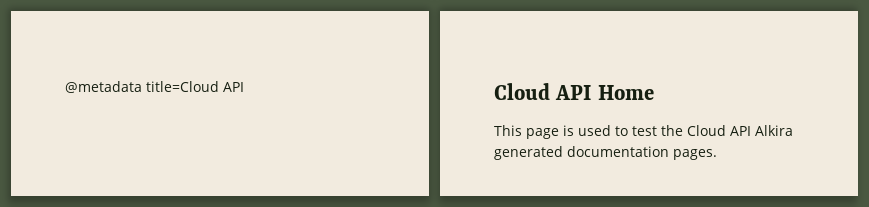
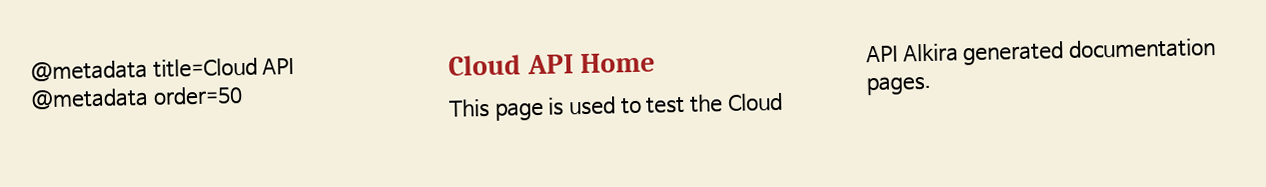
(244, 87) none -> [30,86,243,110] @metadata order=50

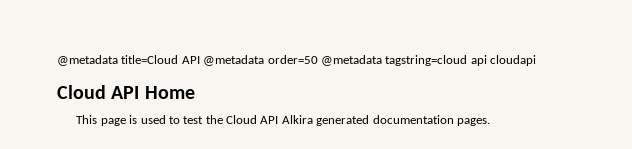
(243, 96) none -> [320,55,536,66] @metadata tagstring=cloud api cloudapi

